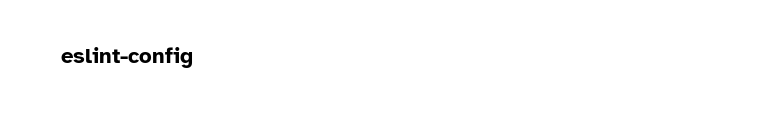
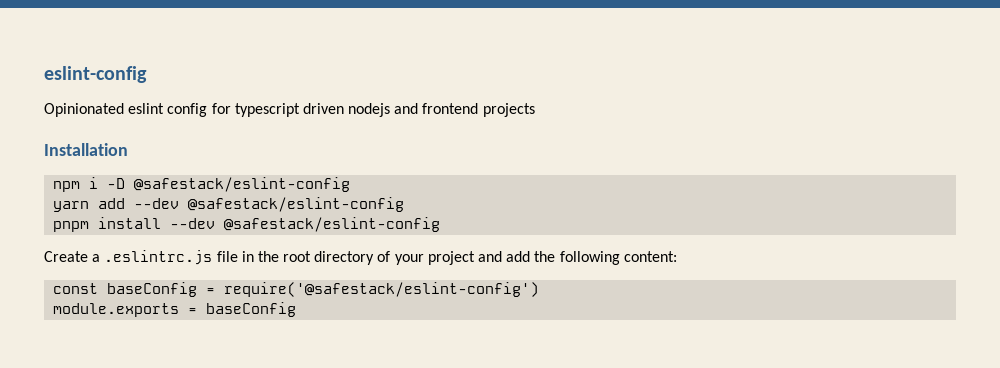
(193, 57) none -> [44,103,535,117] [44,143,128,156] [53,177,351,192] [53,197,405,212] [53,217,441,232] [44,250,677,265] [53,282,540,297] [53,302,297,317] // Opinionated eslint config for typescript driven nodejs and frontend projects // Installation // npm i -D @safestack/eslint-config // yarn add --dev @safestack/eslint-config // pnpm install --dev @safestack/eslint-config // Create a .eslintrc.js file in the root directory of your project and add the following content: // const baseConfig = require('@safestack/eslint-config') // module.exports = baseConfig

